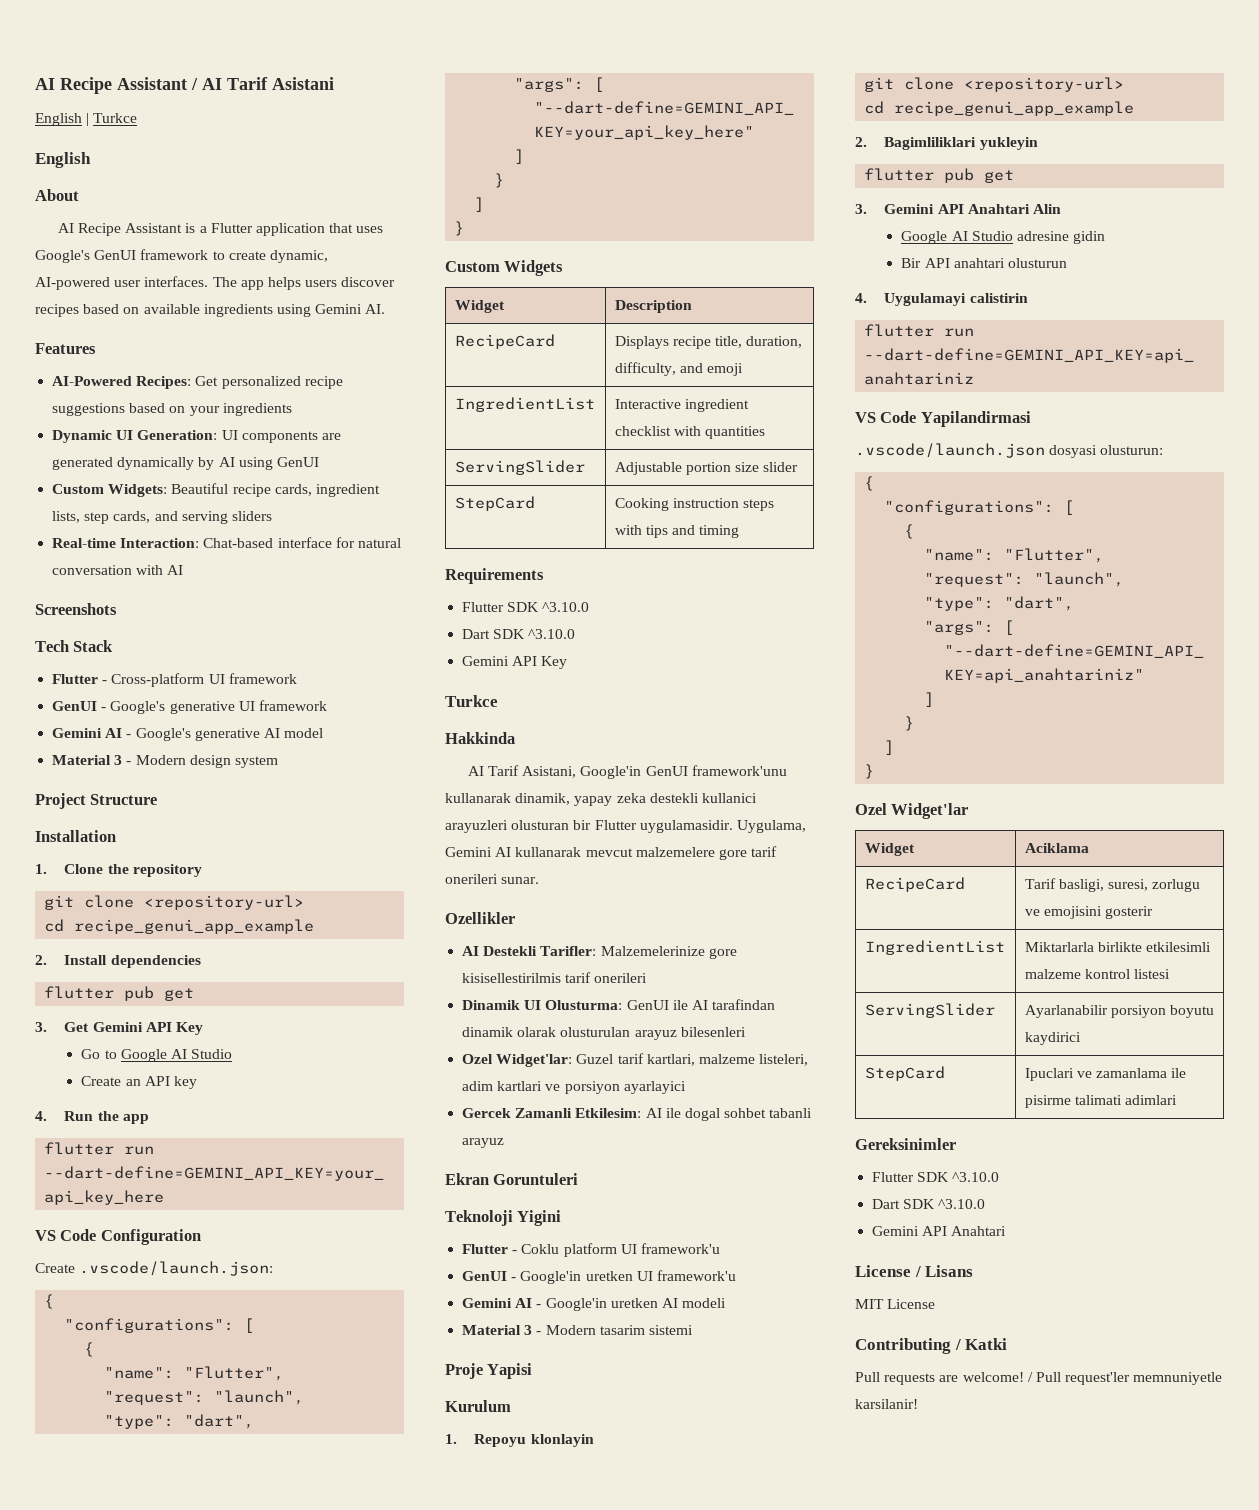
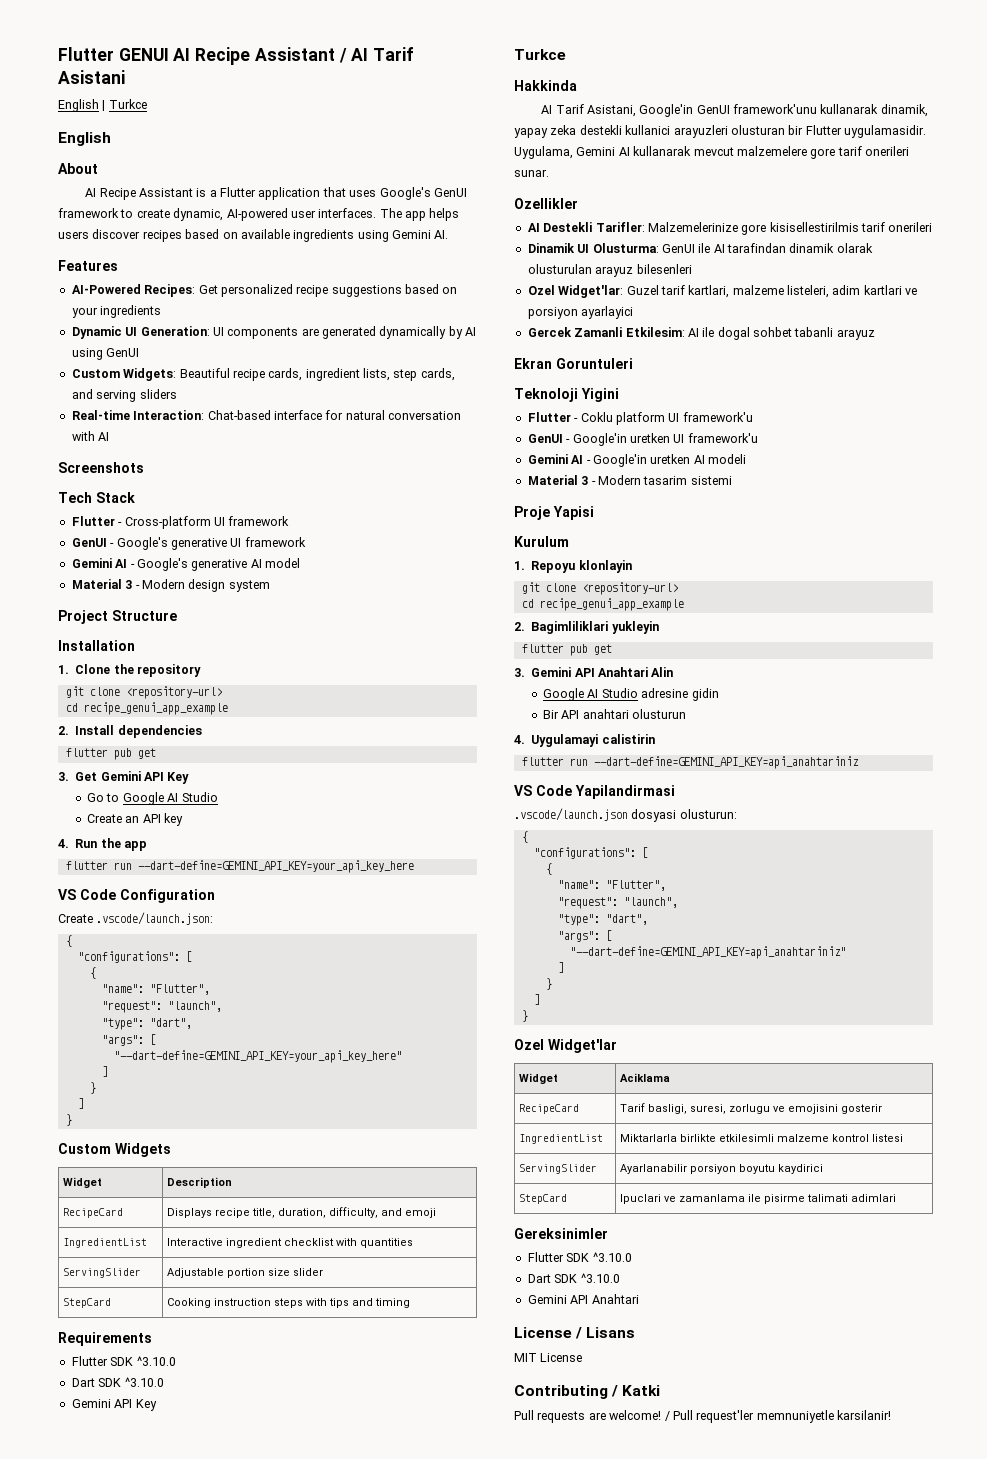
(35, 84) none -> [58,47,169,61] Flutter GENUI

